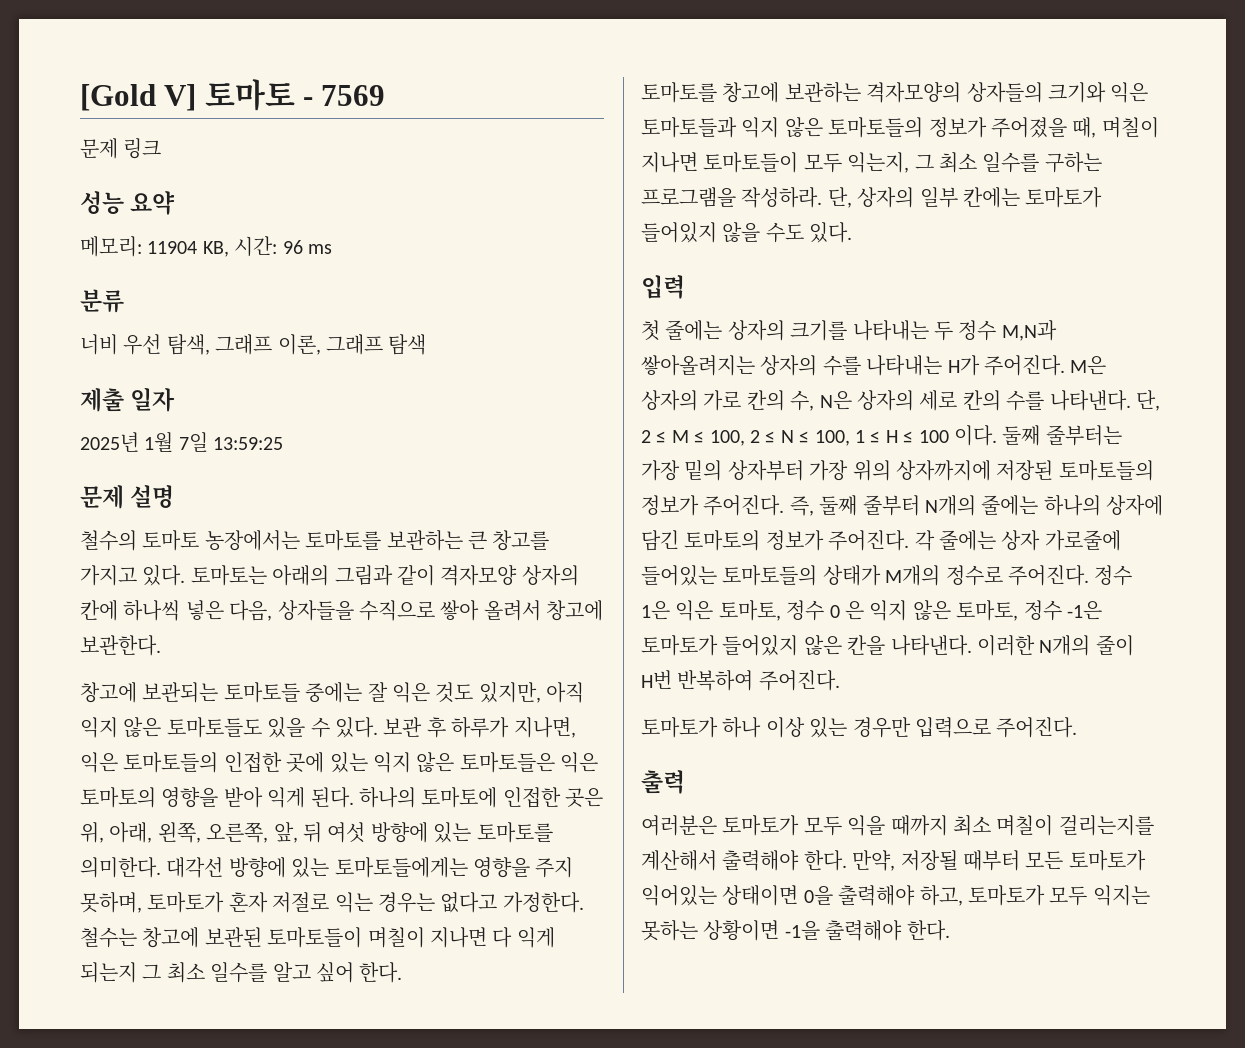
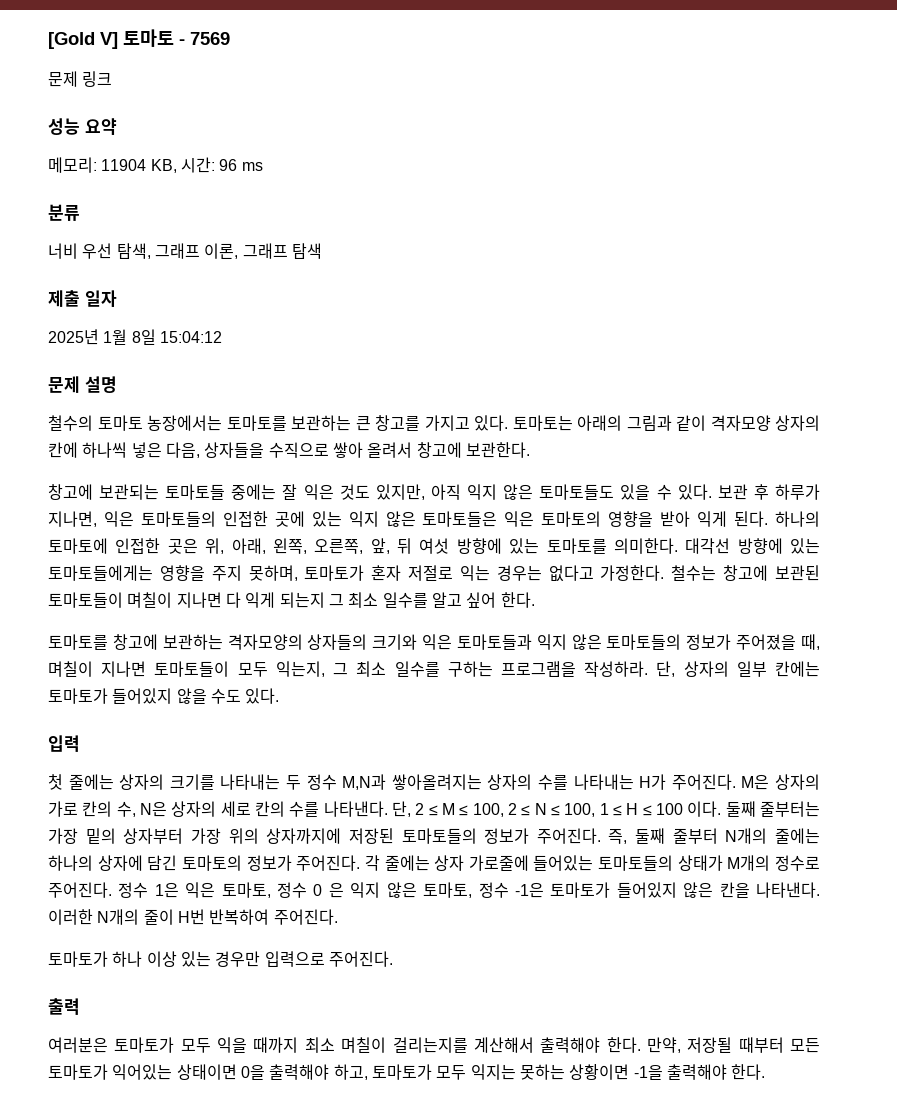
[178,432,284,452] 7일 13:59:25 -> [131,329,222,345] 8일 15:04:12

